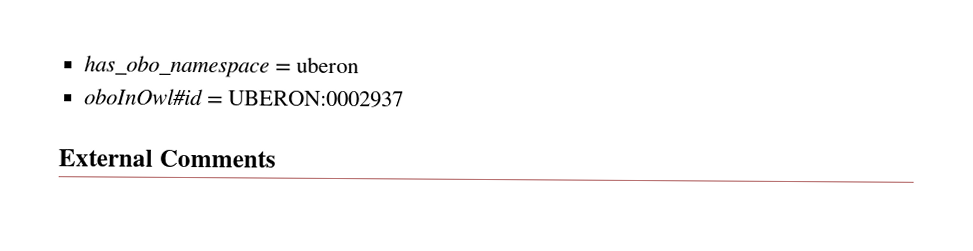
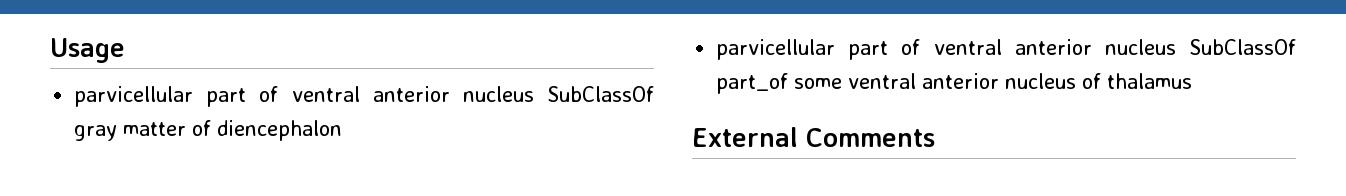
[83,55,359,78] [83,88,404,108] has_obo_namespace = uberon // oboInOwl#id = UBERON:0002937 -> [50,38,125,63] [74,86,654,107] [74,120,343,141] [716,39,1296,60] [716,73,1193,94] Usage // parvicellular part of ventral anterior nucleus SubClassOf gray matter of diencephalon // parvicellular part of ventral anterior nucleus SubClassOf part_of some ventral anterior nucleus of thalamus

